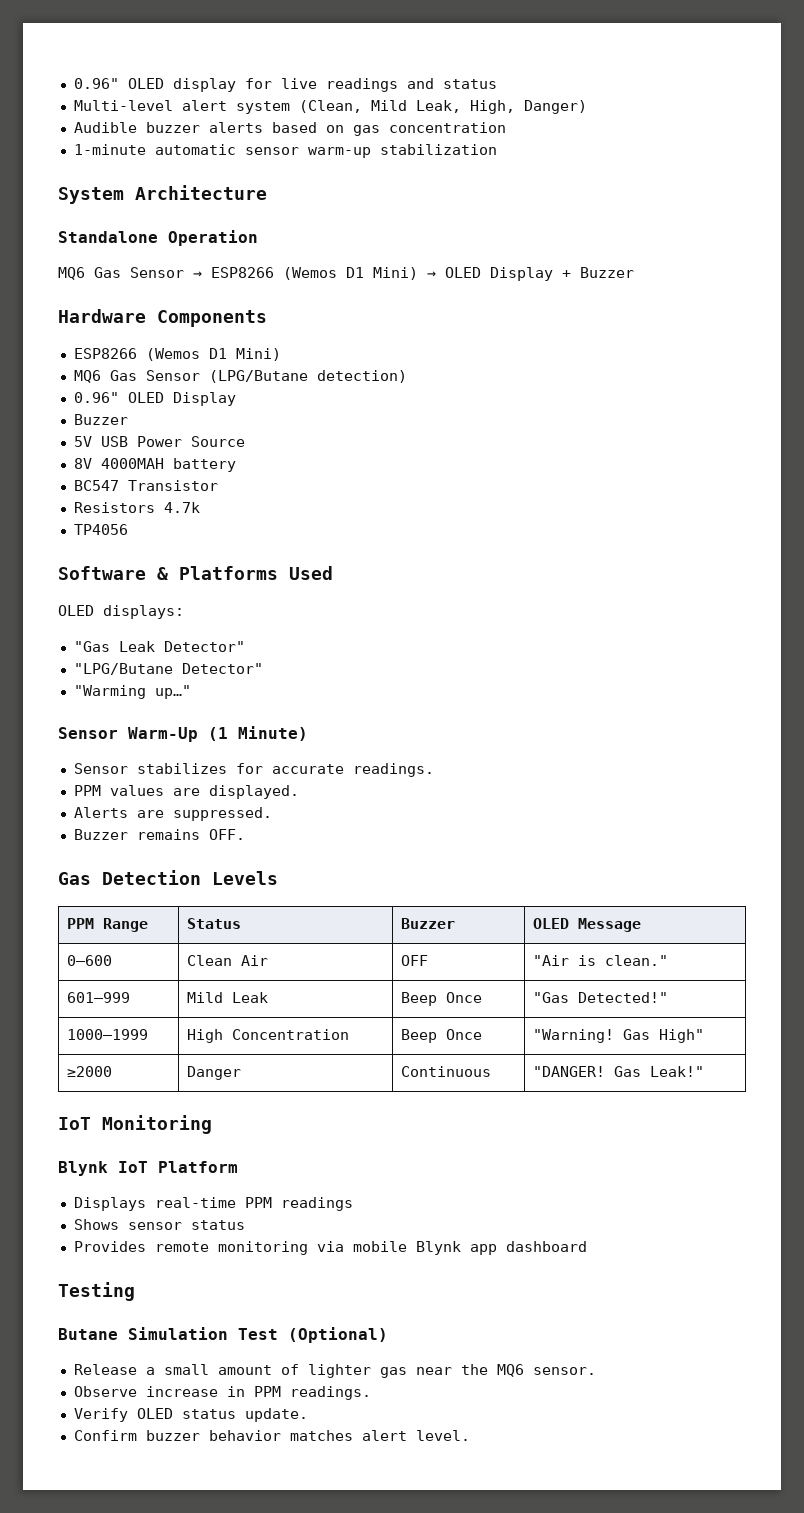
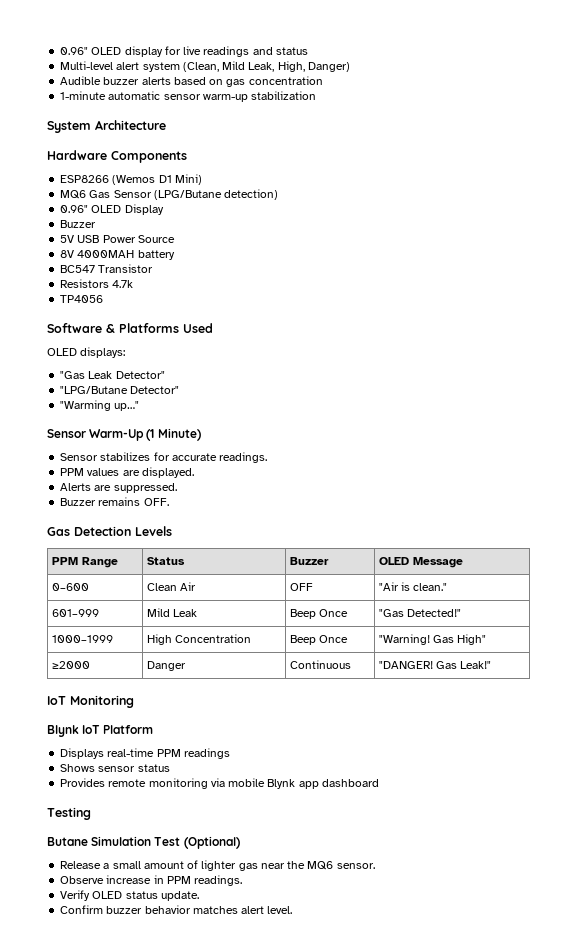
[58,230,258,246] [58,267,634,281] // Standalone Operation // MQ6 Gas Sensor → ESP8266 (Wemos D1 Mini) → OLED Display + Buzzer -> (166, 125) none

